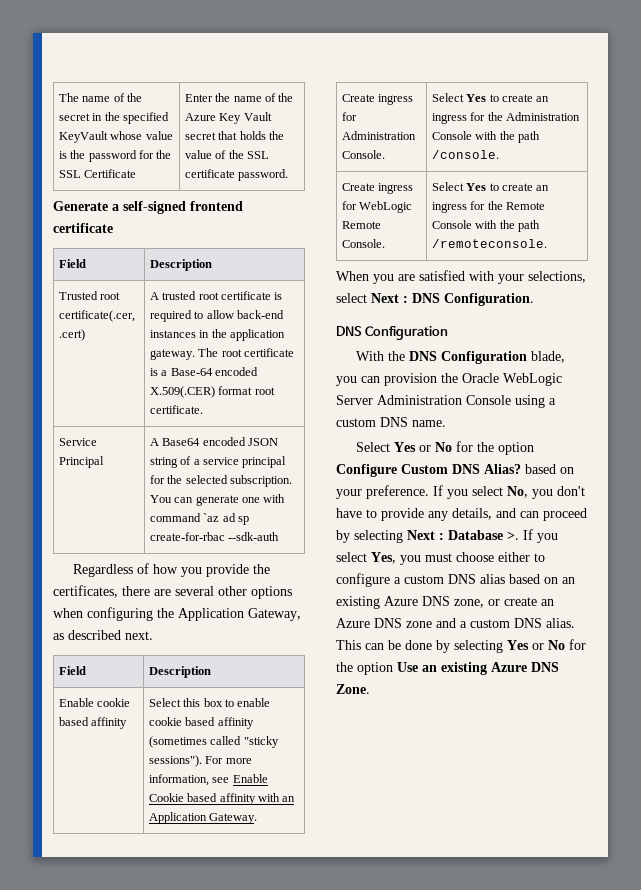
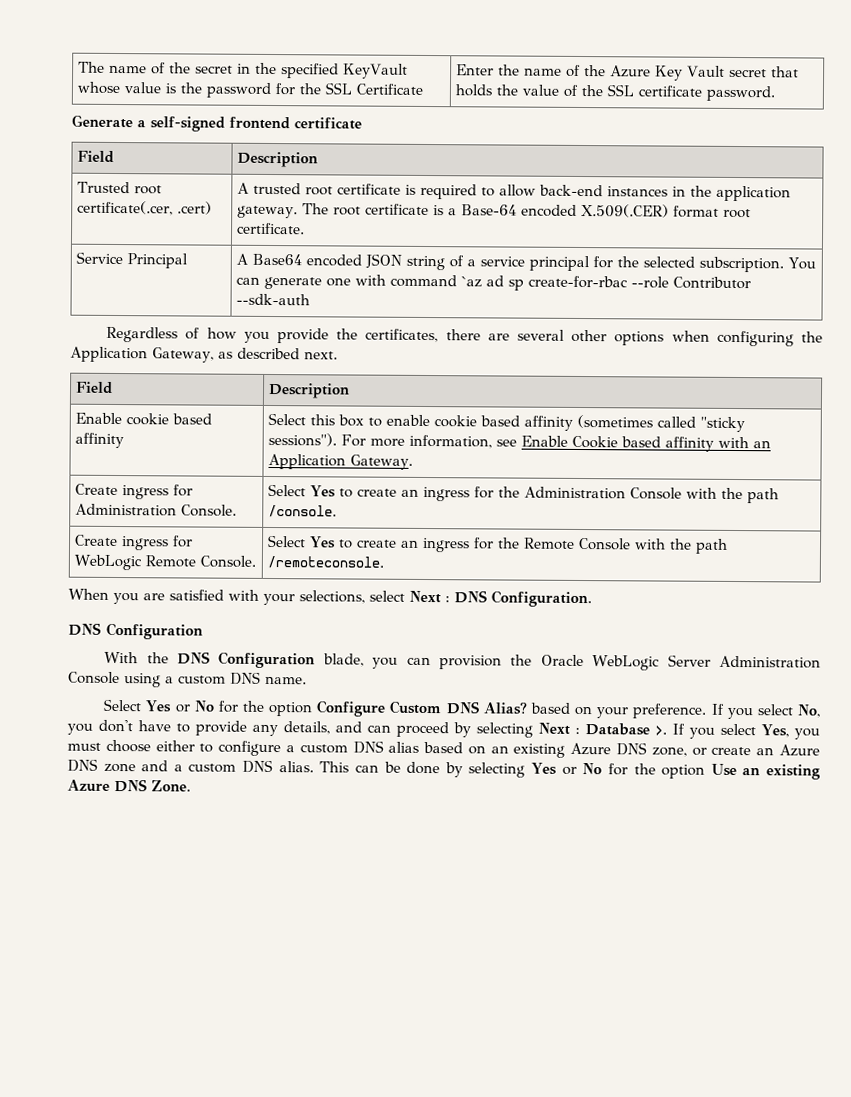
(225, 536) none -> [631,276,752,290] --role Contributor

